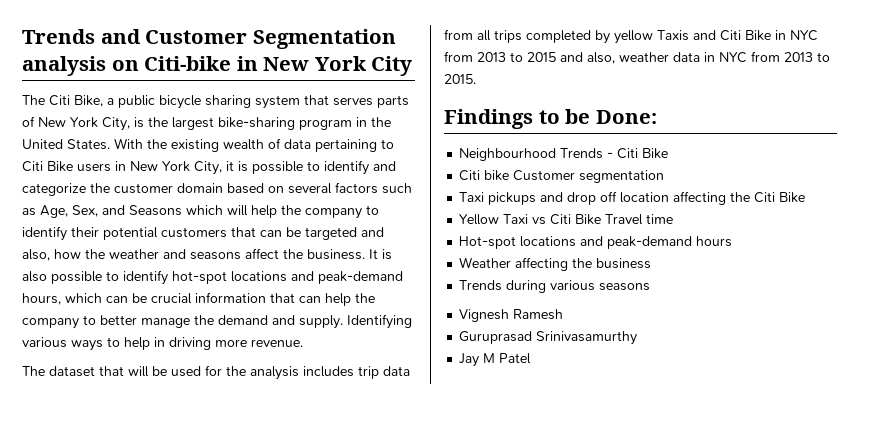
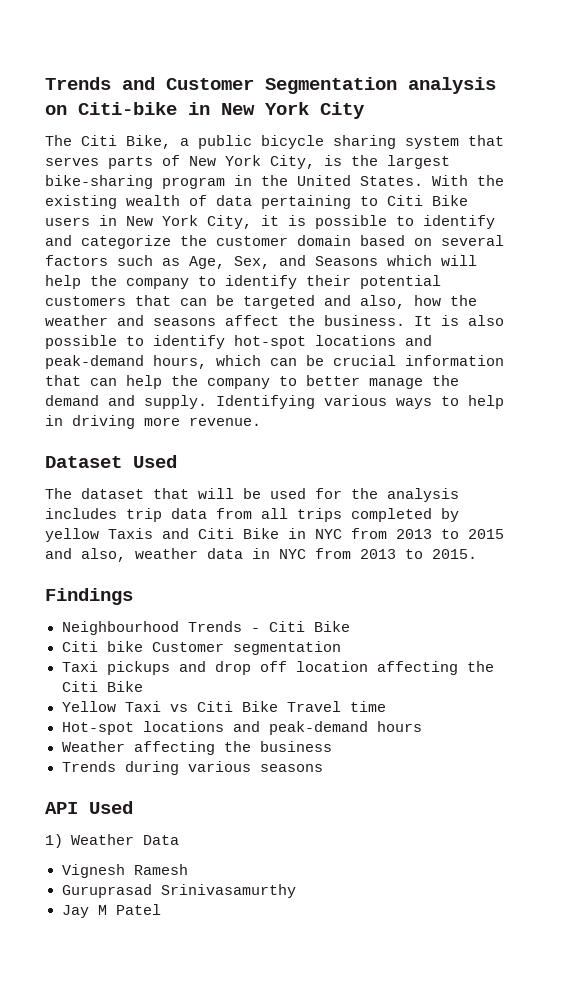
(303, 343) none -> [45,455,177,468] // Dataset Used
[538,109,657,124] to be Done: -> (133, 596) none
(651, 287) none -> [45,801,133,814] [45,834,179,848] // API Used // 1) Weather Data

